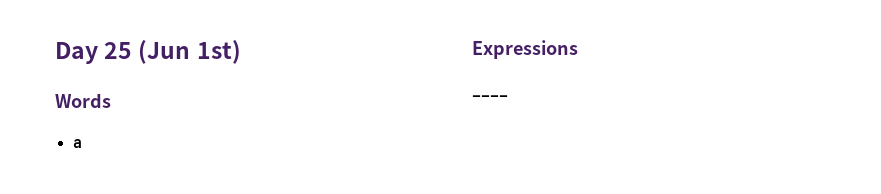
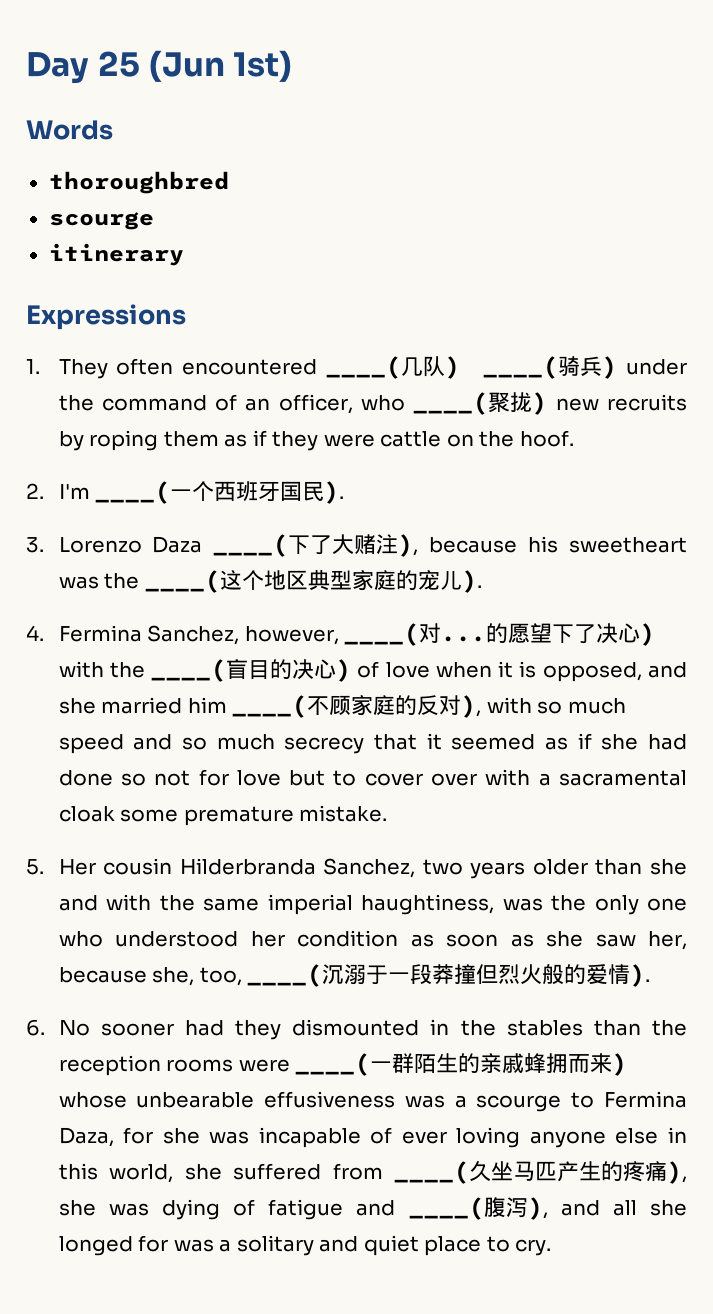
[72,139,82,148] [472,40,578,59] [472,95,508,97] a // Expressions // ____ -> [48,171,229,194] [48,212,154,230] [48,243,184,266] [26,304,186,330] [26,356,688,379] [58,392,687,415] [58,430,574,451] [26,481,345,504] [26,534,688,557] [58,570,482,593] [26,623,656,646] [58,659,688,682] [58,695,626,718] [58,733,688,754] [58,769,687,786] [58,805,388,826] [26,858,687,879] [58,894,687,915] [58,930,687,950] [58,964,651,987] [26,1019,687,1040] [58,1053,628,1076] [58,1091,688,1112] [58,1127,687,1148] [58,1160,687,1184] [58,1197,688,1220] [58,1235,552,1256] thoroughbred // scourge // itinerary // Expressions // 1. They often encountered ____(几队) ____(骑兵) under the command of an officer, who ____(聚拢) new recruits by roping them as if they were cattle on the hoof. // 2. I'm ____(一个西班牙国民). // 3. Lorenzo Daza ____(下了大赌注), because his sweetheart was the ____(这个地区典型家庭的宠儿). // 4. Fermina Sanchez, however, ____(对...的愿望下了决心) with the ____(盲目的决心) of love when it is opposed, and she married him ____(不顾家庭的反对), with so much speed and so much secrecy that it seemed as if she had done so not for love but to cover over with a sacramental cloak some premature mistake. // 5. Her cousin Hilderbranda Sanchez, two years older than she and with the same imperial haughtiness, was the only one who understood her condition as soon as she saw her, because she, too, ____(沉溺于一段莽撞但烈火般的爱情). // 6. No sooner had they dismounted in the stables than the reception rooms were ____(一群陌生的亲戚蜂拥而来) whose unbearable effusiveness was a scourge to Fermina Daza, for she was incapable of ever loving anyone else in this world, she suffered from ____(久坐马匹产生的疼痛), she was dying of fatigue and ____(腹泻), and all she longed for was a solitary and quiet place to cry.

